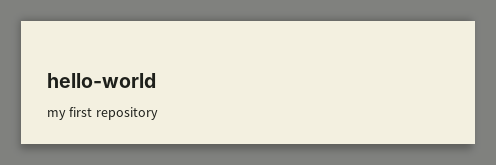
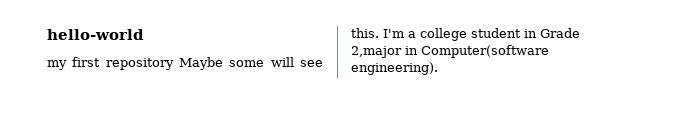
(158, 113) none -> [179,57,323,70] [351,28,580,41] [351,45,549,58] [351,62,438,75] Maybe some will see this. I'm a college student in Grade 2,major in Computer(software engineering).

